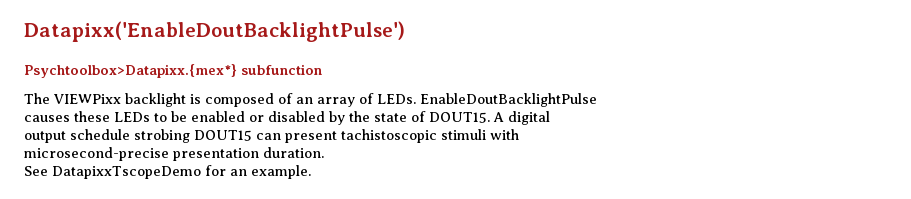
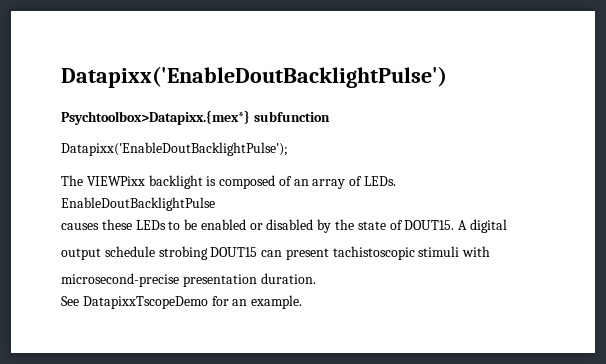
(322, 69) none -> [61,142,288,156] // Datapixx('EnableDoutBacklightPulse');

